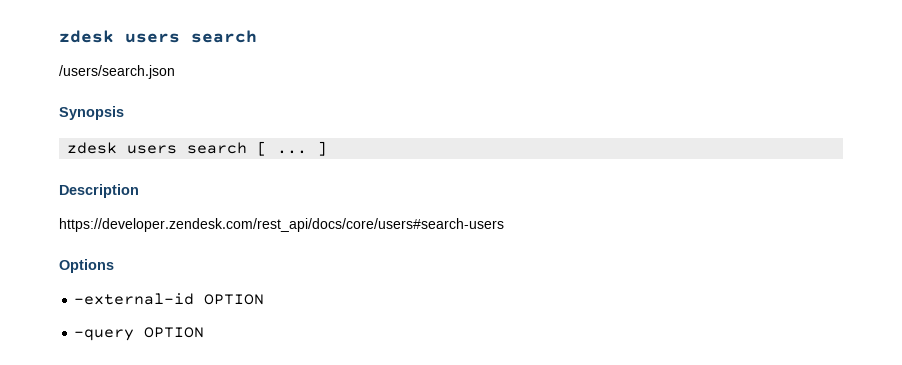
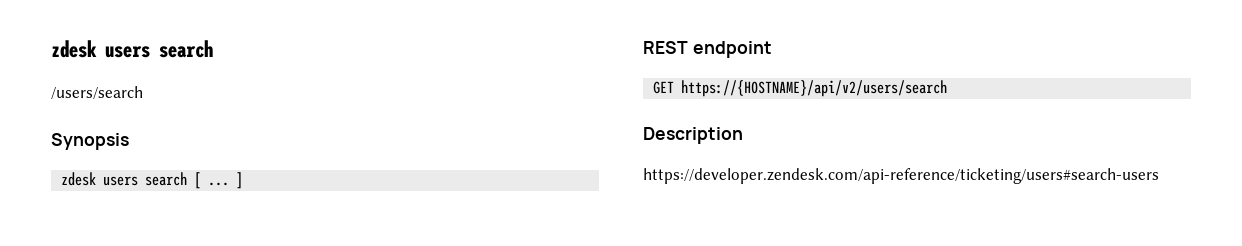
[59,65,175,79] /users/search.json -> [51,86,143,99] /users/search
[59,184,139,198] [59,218,504,232] [59,259,114,273] [74,293,265,305] [74,327,205,341] Description // https://developer.zendesk.com/rest_api/docs/core/users#search-users // Options // -external-id OPTION // -query OPTION -> [643,41,772,58] [653,80,948,97] [643,127,743,144] [643,168,1159,184] REST endpoint // GET https://{HOSTNAME}/api/v2/users/search // Description // https://developer.zendesk.com/api-reference/ticketing/users#search-users

